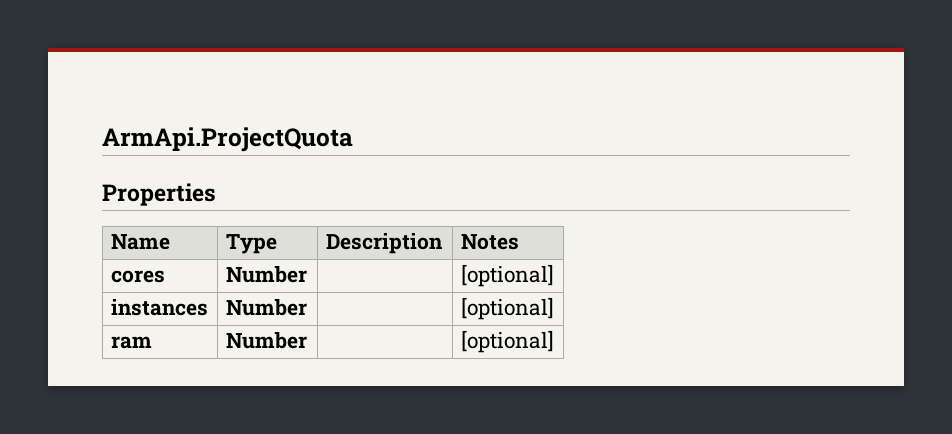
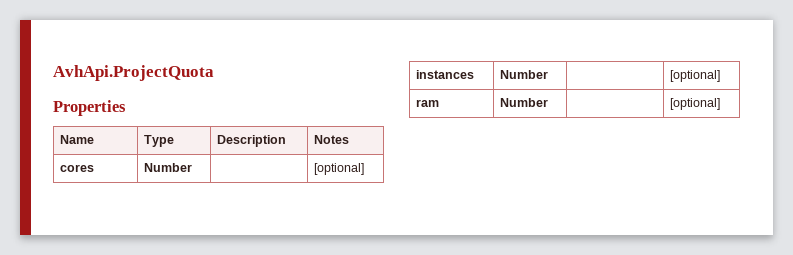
[102,127,353,152] ArmApi.ProjectQuota -> [53,65,214,81] AvhApi.ProjectQuota

